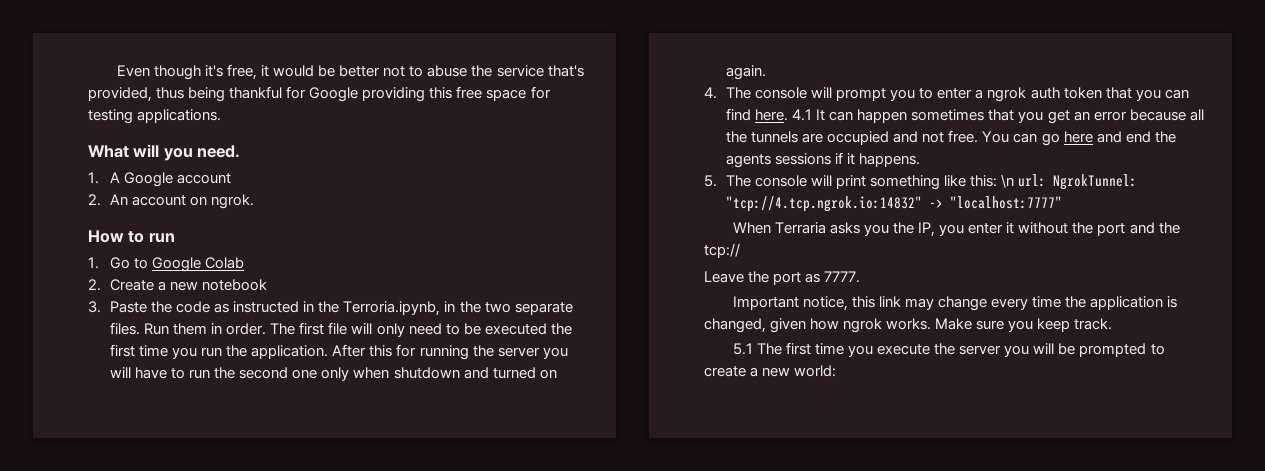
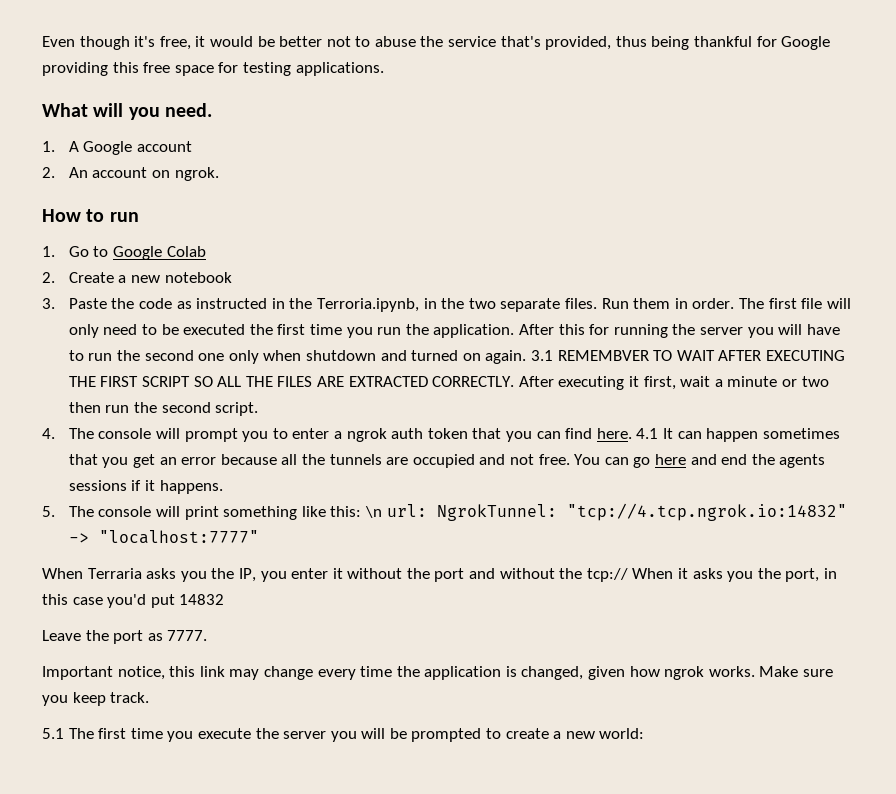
(767, 72) none -> [530,350,845,361] [68,376,829,390] [68,402,259,416] 3.1 REMEMBVER TO WAIT AFTER EXECUTING THE FIRST SCRIPT SO ALL THE FILES ARE EXTRACTED CORRECTLY. After executing it first, wait a minute or two then run the second script.
(1155, 228) none -> [499,568,555,579] without
(740, 250) none -> [632,568,837,582] [42,594,225,608] When it asks you the port, in this case you'd put 14832

